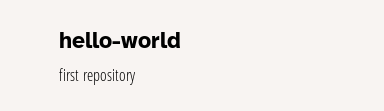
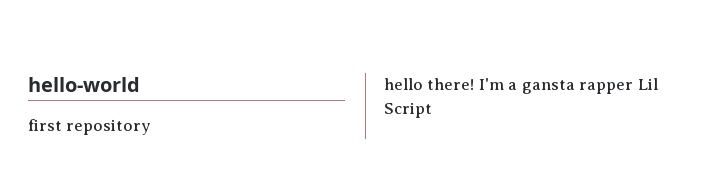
(137, 77) none -> [384,78,658,94] [384,102,432,118] // hello there! I'm a gansta rapper Lil Script

